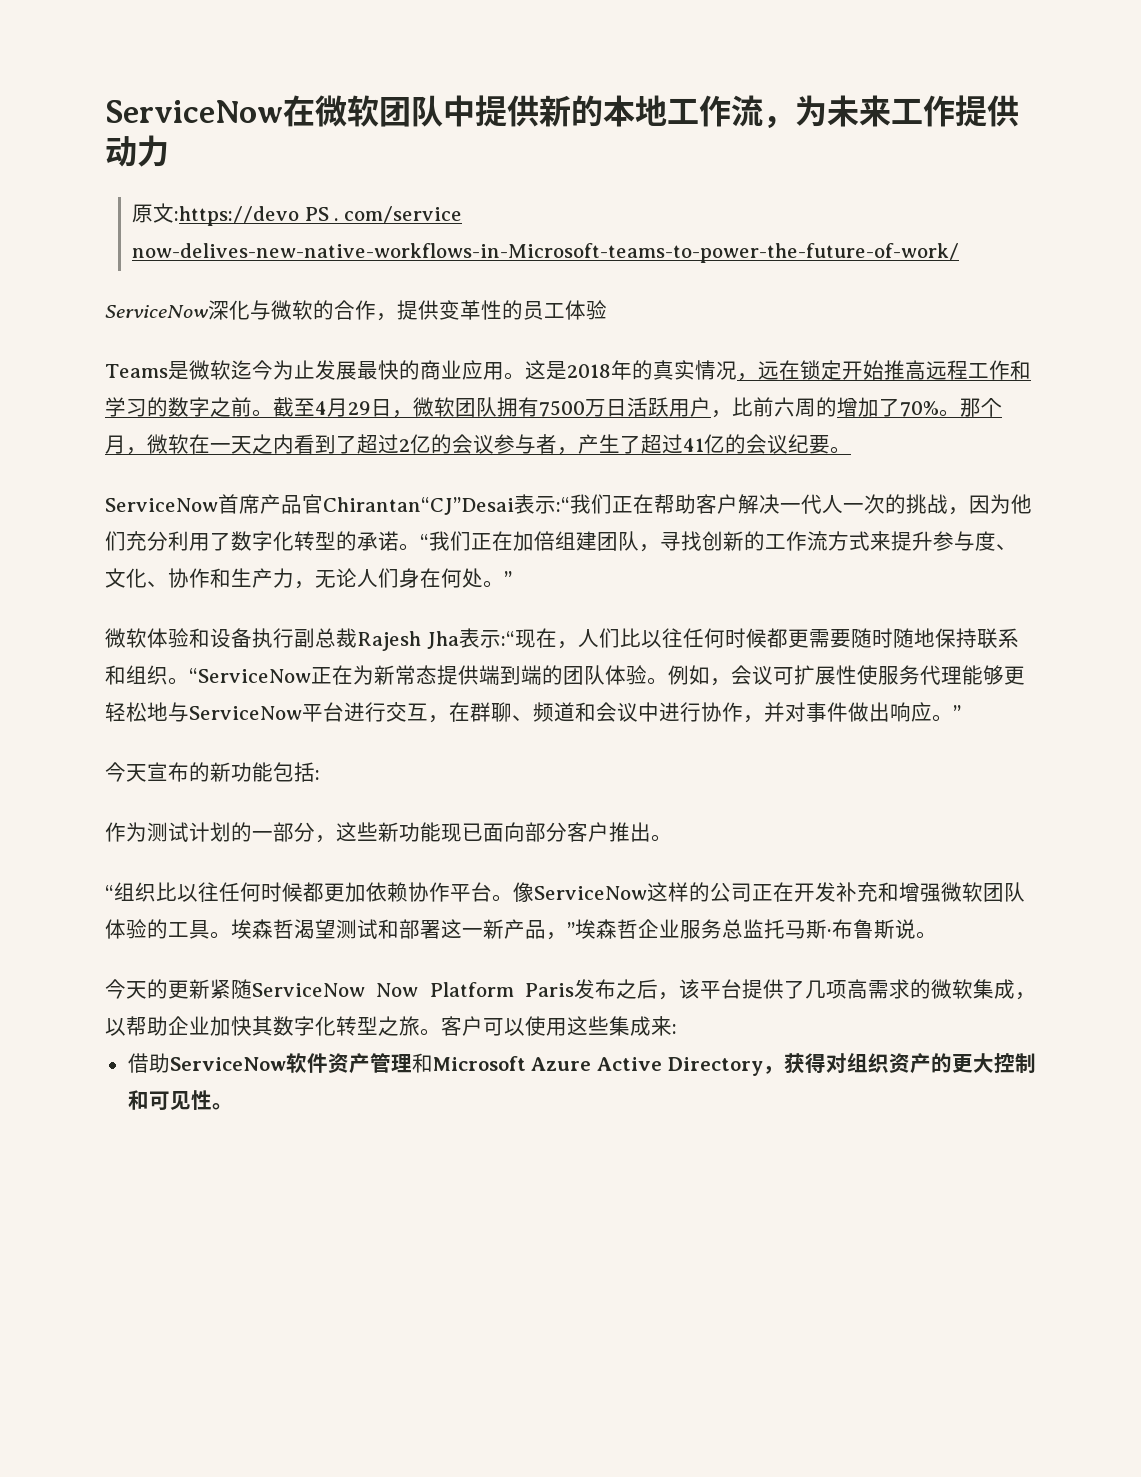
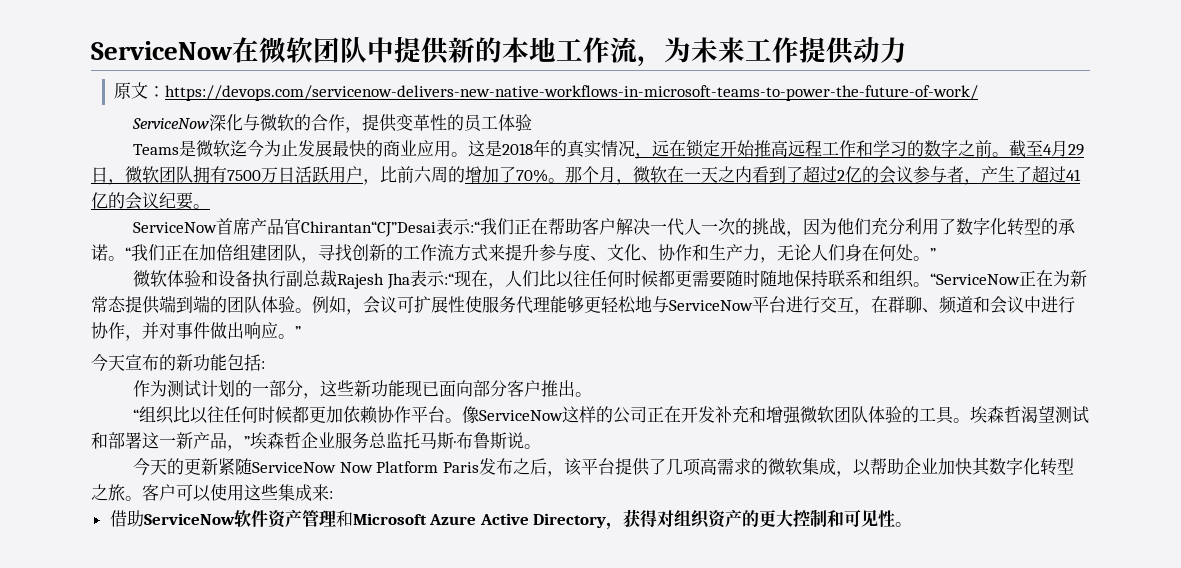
[174,206,462,226] [132,243,960,263] :https://devo PS . com/service now-delives-new-native-workflows-in-Microsoft-teams-to-power-the-future-of-work/ -> [147,85,978,101] ：https://devops.com/servicenow-delivers-new-native-workflows-in-microsoft-teams-to-power-the-future-of-work/

